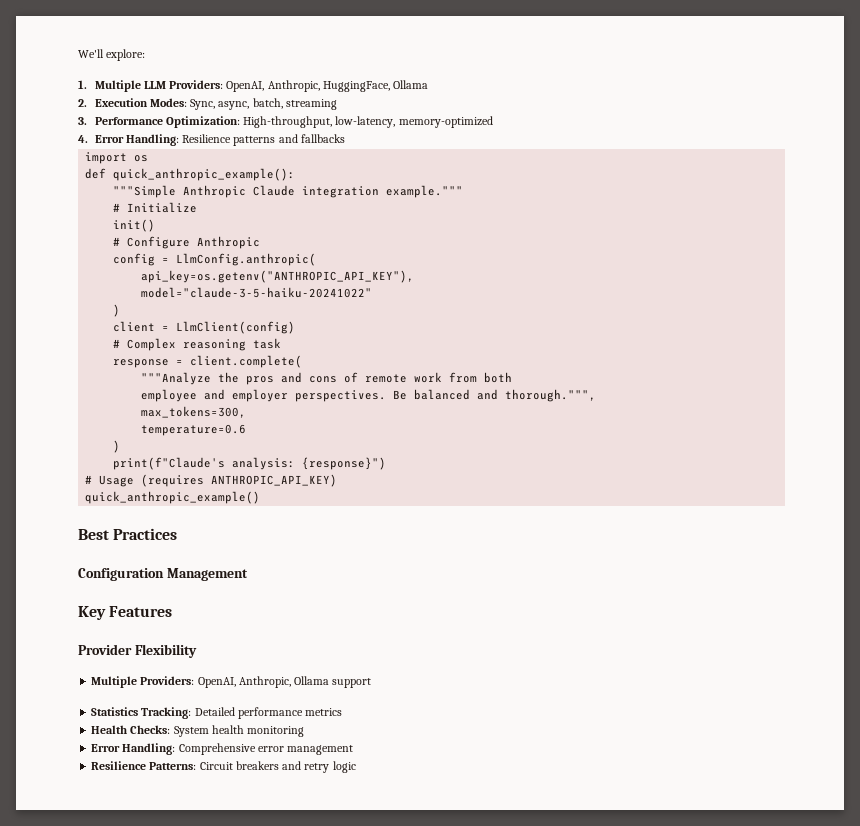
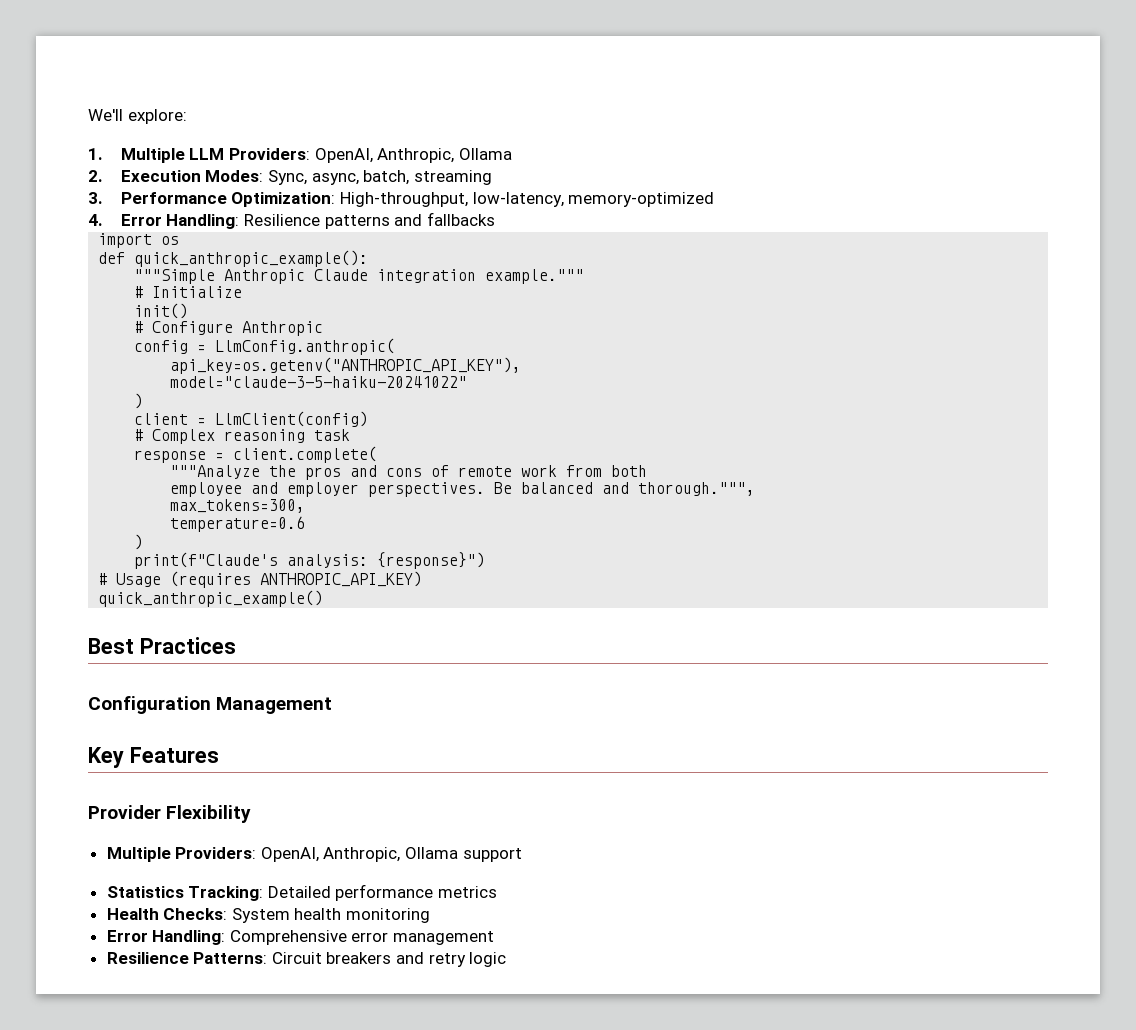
[322,81,390,92] HuggingFace, -> (455, 155) none

